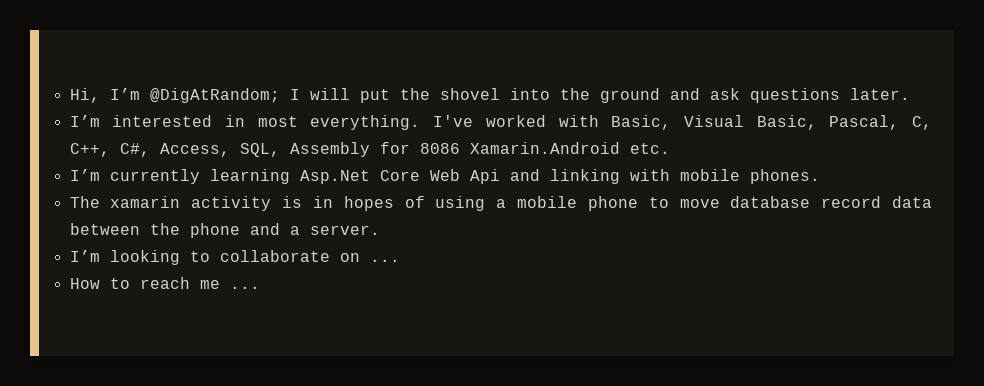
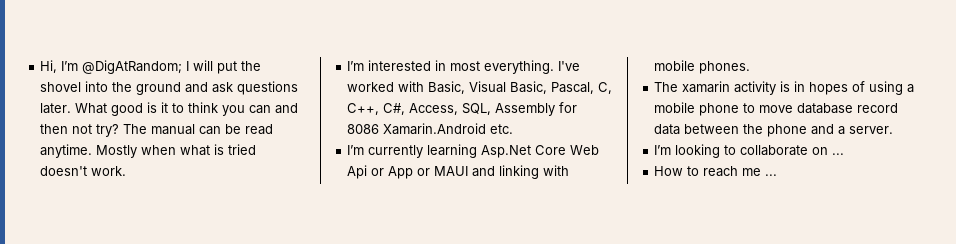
(910, 94) none -> [75,102,299,116] [40,124,274,137] [40,144,257,158] [40,166,127,176] What good is it to think you can and then not try? The manual can be read anytime. Mostly when what is tried doesn't work.
(500, 176) none -> [371,166,469,179] or App or MAUI

